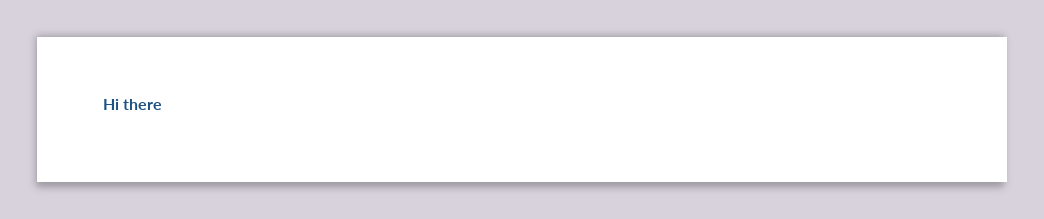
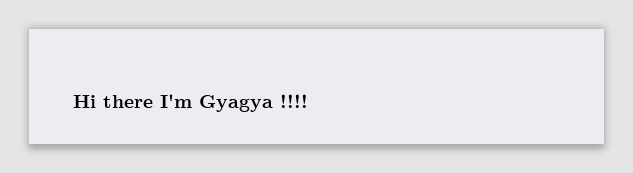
(163, 104) none -> [160,94,308,112] I'm Gyagya !!!!

